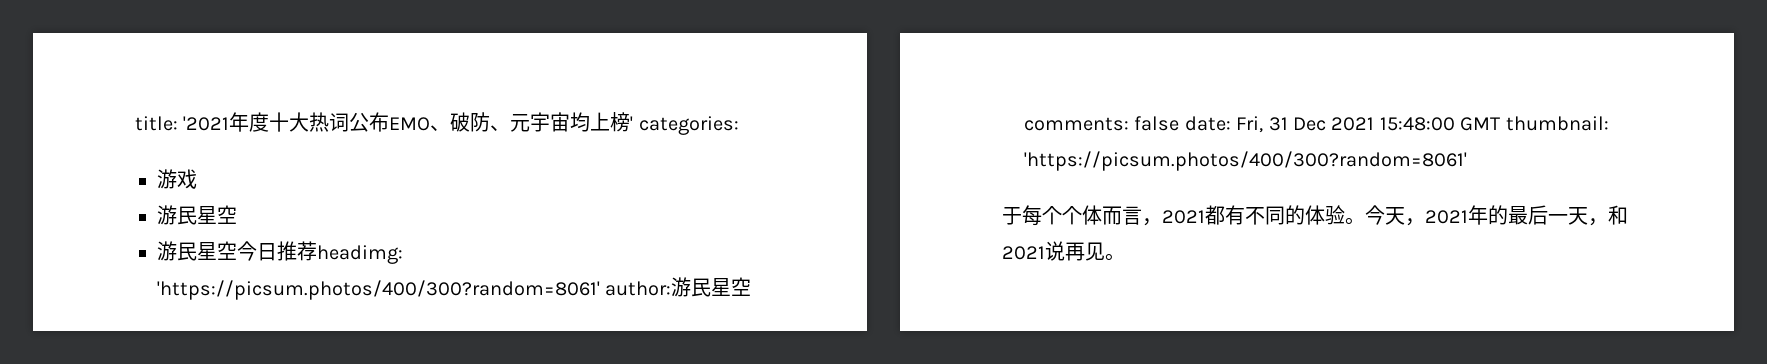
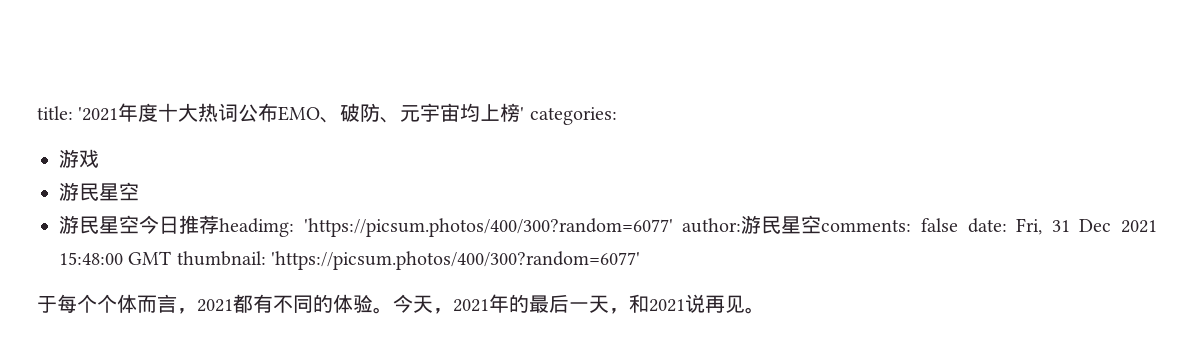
[157,280,600,300] 'https://picsum.photos/400/300?random=8061' -> [303,218,673,237] 'https://picsum.photos/400/300?random=6077'
[1024,151,1467,171] 'https://picsum.photos/400/300?random=8061' -> [271,251,641,270] 'https://picsum.photos/400/300?random=6077'

